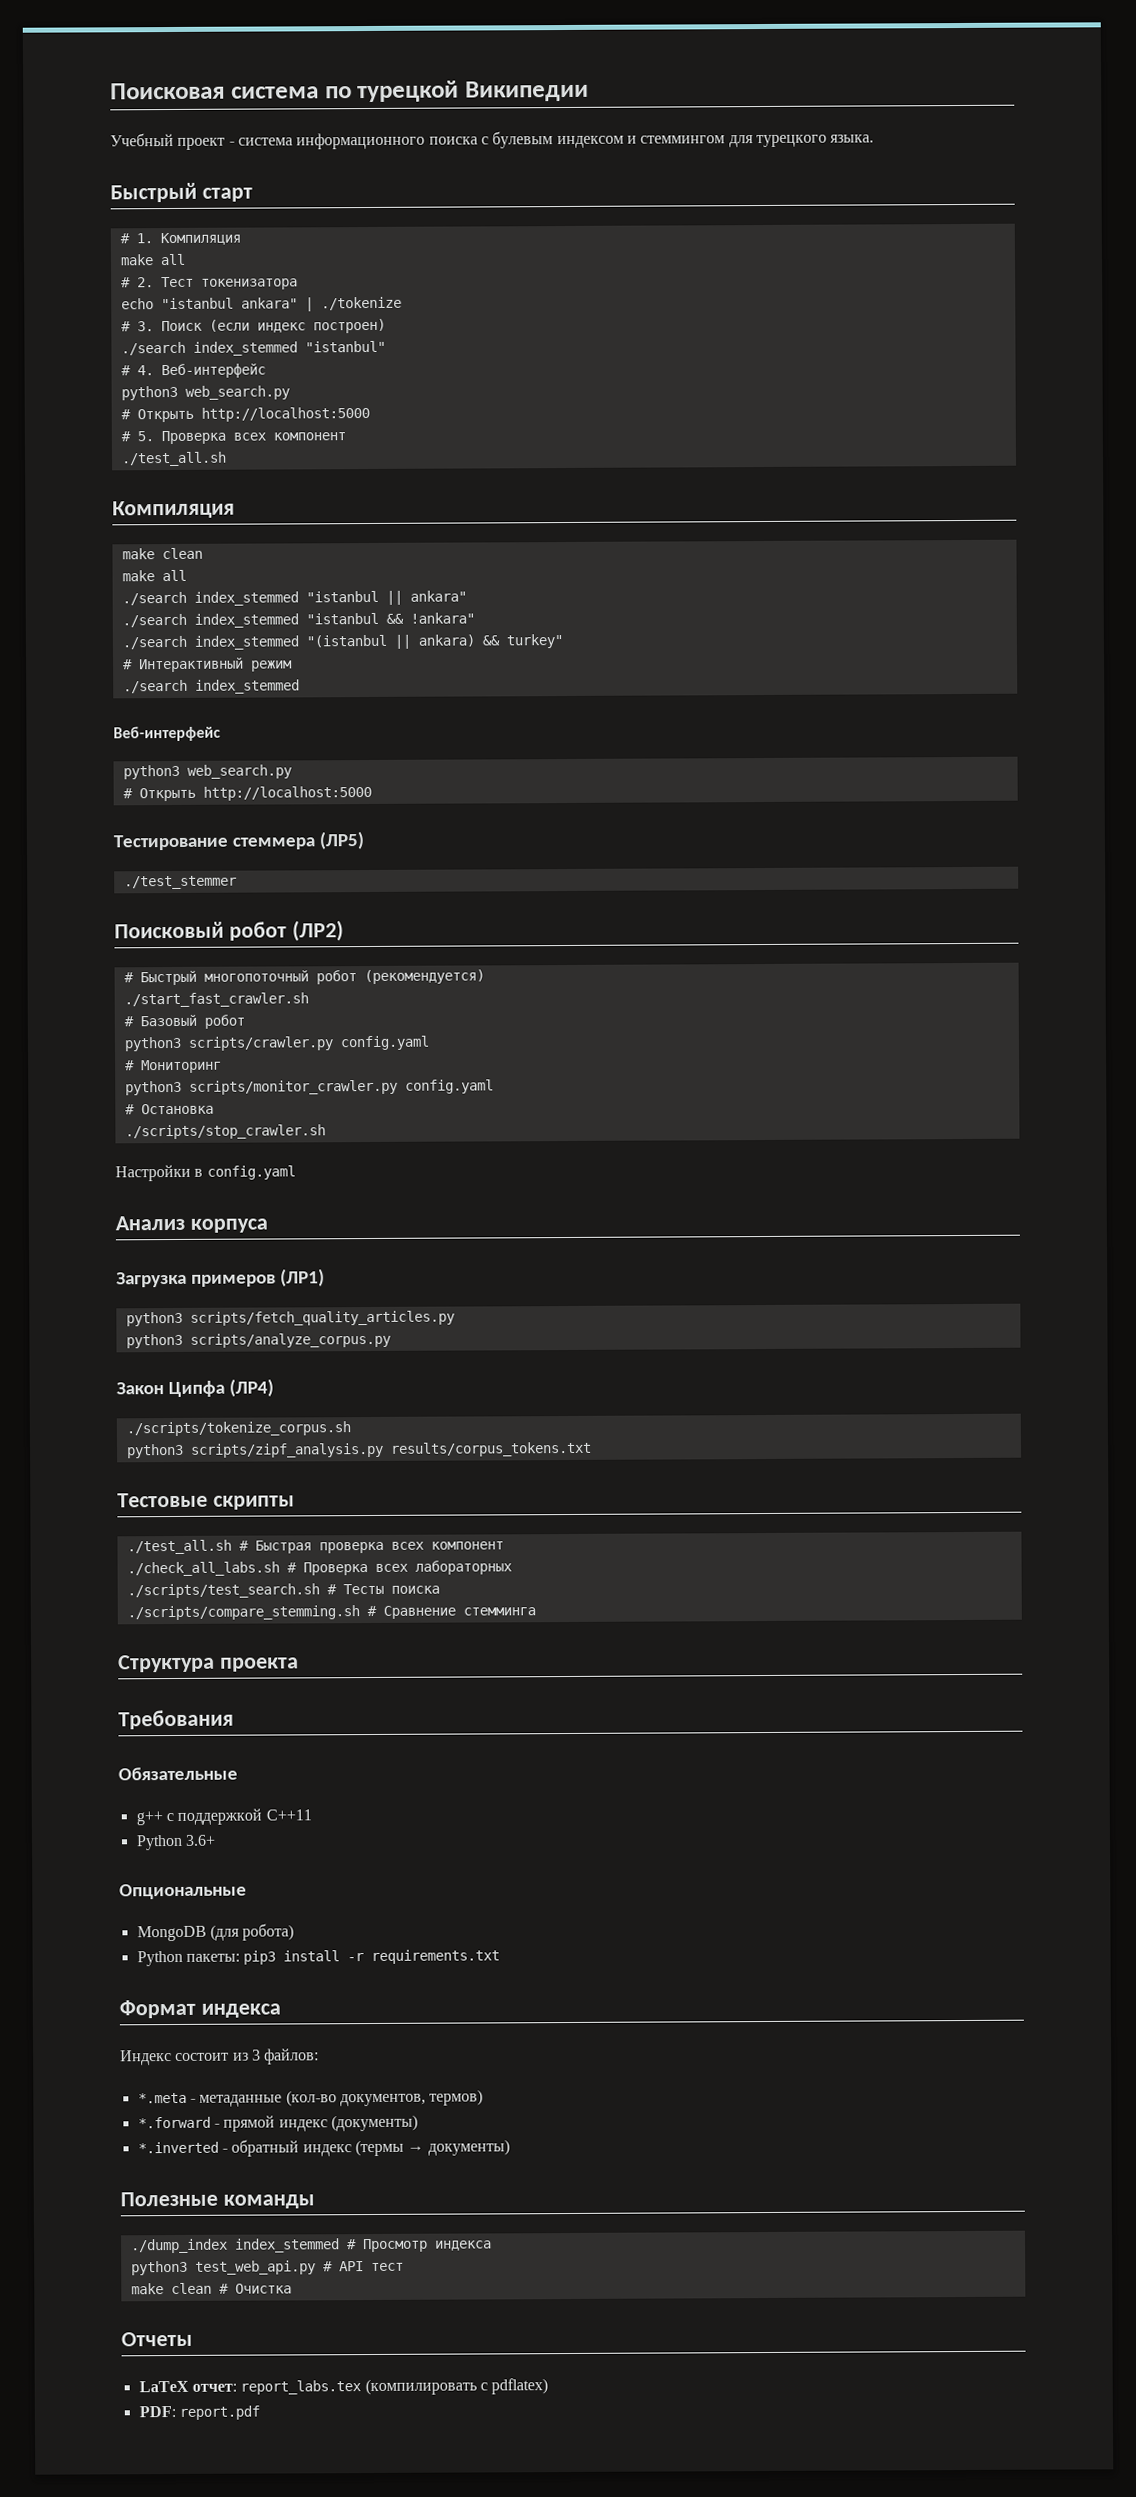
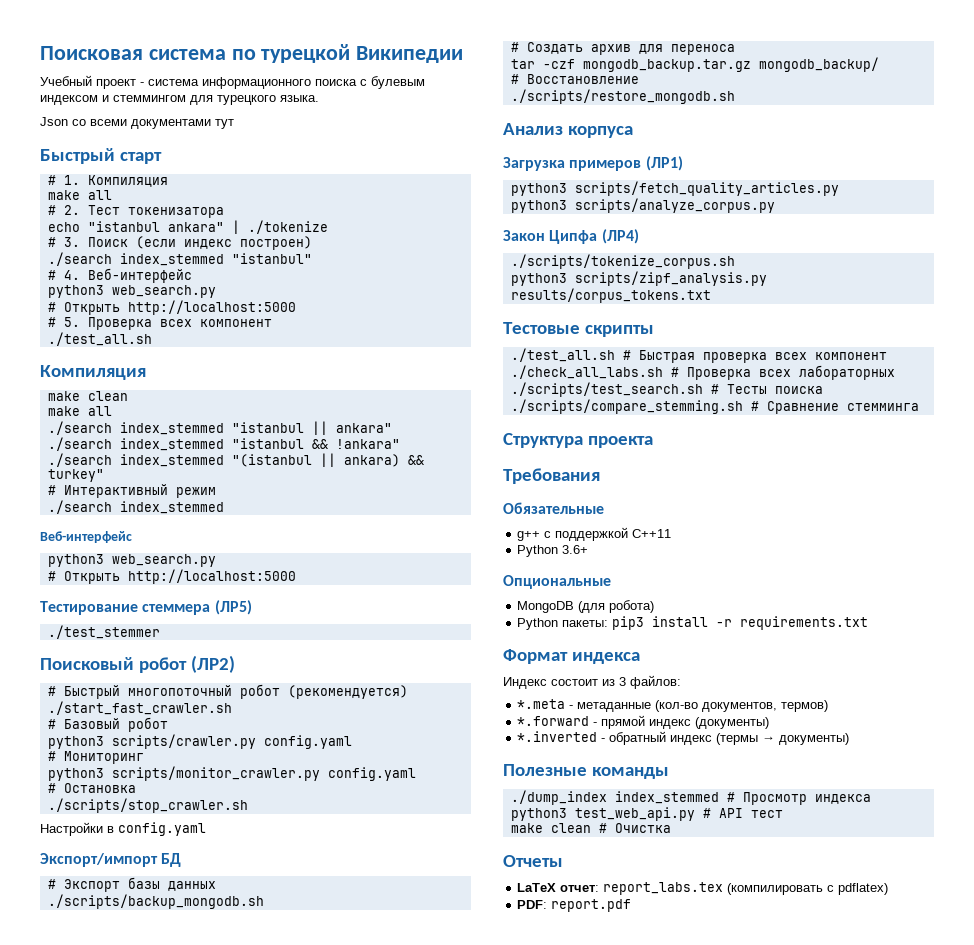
(875, 138) none -> [40,117,234,129] // Json со всеми документами тут
(296, 1172) none -> [40,853,182,867] [47,877,216,892] [47,894,264,909] [510,42,735,55] [510,57,879,72] [510,74,639,84] [510,89,735,104] // Экспорт/импорт БД // # Экспорт базы данных // ./scripts/backup_mongodb.sh // # Создать архив для переноса // tar -czf mongodb_backup.tar.gz mongodb_backup/ // # Восстановление // ./scripts/restore_mongodb.sh

